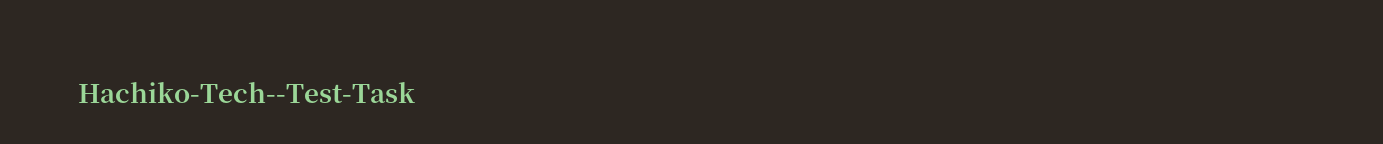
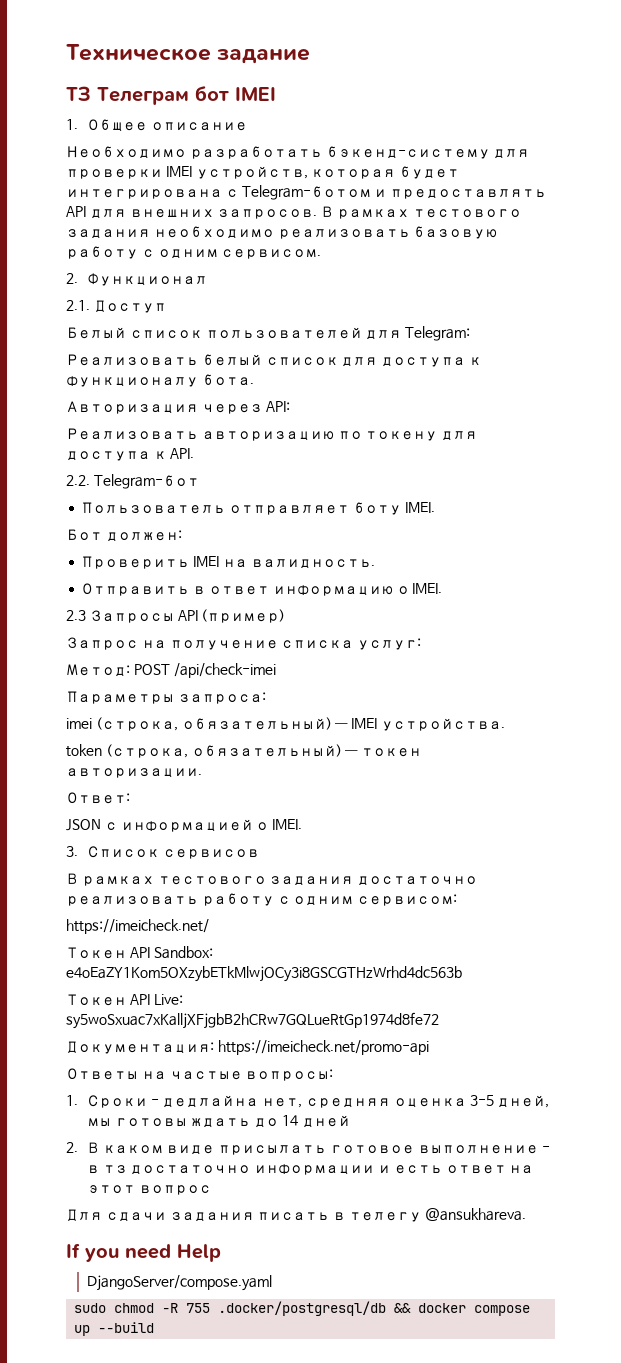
[78,82,415,103] Hachiko-Tech--Test-Task -> [66,44,311,64] [66,86,276,105] [66,119,247,132] [66,146,530,159] [66,166,460,179] [66,185,547,200] [66,206,521,219] [66,226,498,239] [66,246,322,259] [66,273,207,286] [66,300,166,313] [66,326,471,341] [66,354,481,367] [66,374,254,387] [66,401,290,414] [66,428,478,441] [66,448,194,461] [66,474,199,489] [81,502,435,515] [66,529,182,542] [81,556,375,569] [81,583,443,596] [66,609,286,623] [66,637,422,650] [66,663,276,678] [66,691,266,704] [66,717,505,731] [66,744,422,758] [66,768,202,778] [66,792,130,804] [66,819,303,832] [66,846,259,859] [66,873,478,886] [66,893,458,906] [66,919,209,934] [66,946,213,959] [66,966,462,982] [66,994,183,1006] [66,1012,439,1029] [66,1040,429,1055] [66,1068,334,1081] [66,1095,550,1108] [86,1115,350,1128] [66,1142,550,1155] [86,1164,534,1175] [86,1185,211,1195] [66,1208,526,1222] [66,1243,221,1262] [86,1275,272,1291] [74,1301,531,1316] [74,1322,155,1336] Техническое задание // ТЗ Телеграм бот IMEI // 1. Общее описание // Необходимо разработать бэкенд-систему для проверки IMEI устройств, которая будет интегрирована с Telegram-ботом и предоставлять API для внешних запросов. В рамках тестового задания необходимо реализовать базовую работу с одним сервисом. // 2. Функционал // 2.1. Доступ // Белый список пользователей для Telegram: // Реализовать белый список для доступа к функционалу бота. // Авторизация через API: // Реализовать авторизацию по токену для доступа к API. // 2.2. Telegram-бот // Пользователь отправляет боту IMEI. // Бот должен: // Проверить IMEI на валидность. // Отправить в ответ информацию о IMEI. // 2.3 Запросы API (пример) // Запрос на получение списка услуг: // Метод: POST /api/check-imei // Параметры запроса: // imei (строка, обязательный) — IMEI устройства. // token (строка, обязательный) — токен авторизации. // Ответ: // JSON с информацией о IMEI. // 3. Список сервисов // В рамках тестового задания достаточно реализовать работу с одним сервисом: // https://imeicheck.net/ // Токен API Sandbox: e4oEaZY1Kom5OXzybETkMlwjOCy3i8GSCGTHzWrhd4dc563b // Токен API Live: sy5woSxuac7xKalljXFjgbB2hCRw7GQLueRtGp1974d8fe72 // Документация: https://imeicheck.net/promo-api // Ответы на частые вопросы: // 1. Сроки - дедлайна нет, средняя оценка 3-5 дней, мы готовы ждать до 14 дней // 2. В каком виде присылать готовое выполнение - в тз достаточно информации и есть ответ на этот вопрос // Для сдачи задания писать в телегу @ansukhareva. // If you need Help // DjangoServer/compose.yaml // sudo chmod -R 755 .docker/postgresql/db && docker compose up --build

